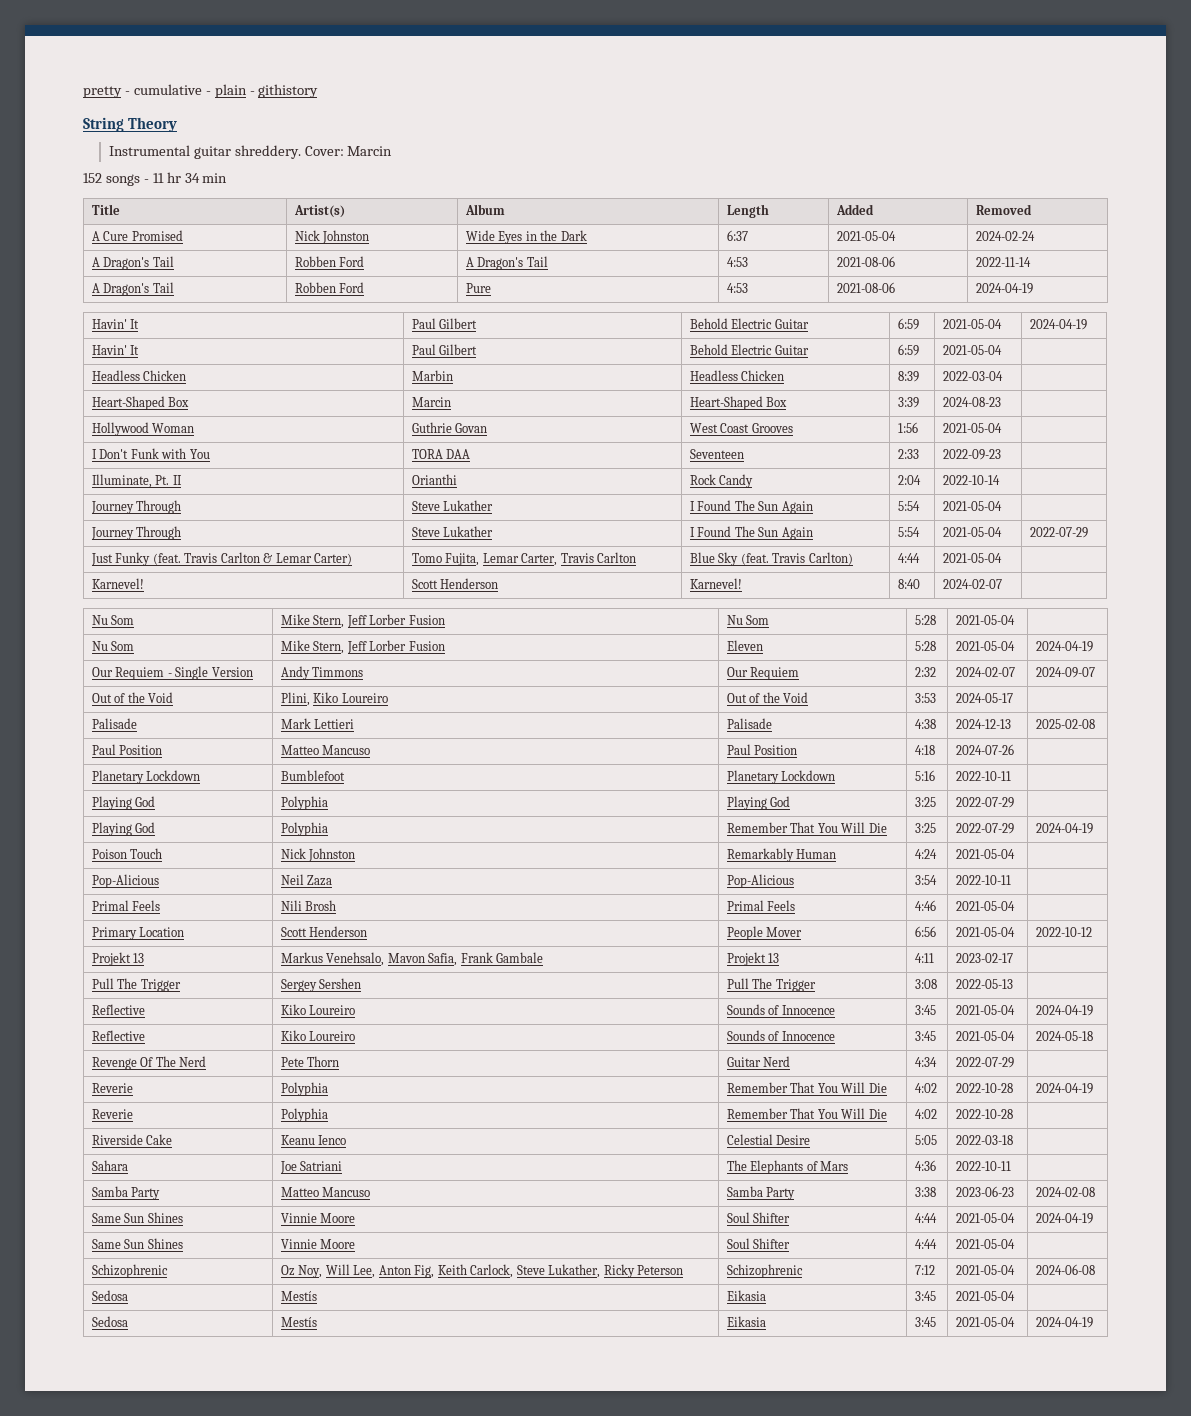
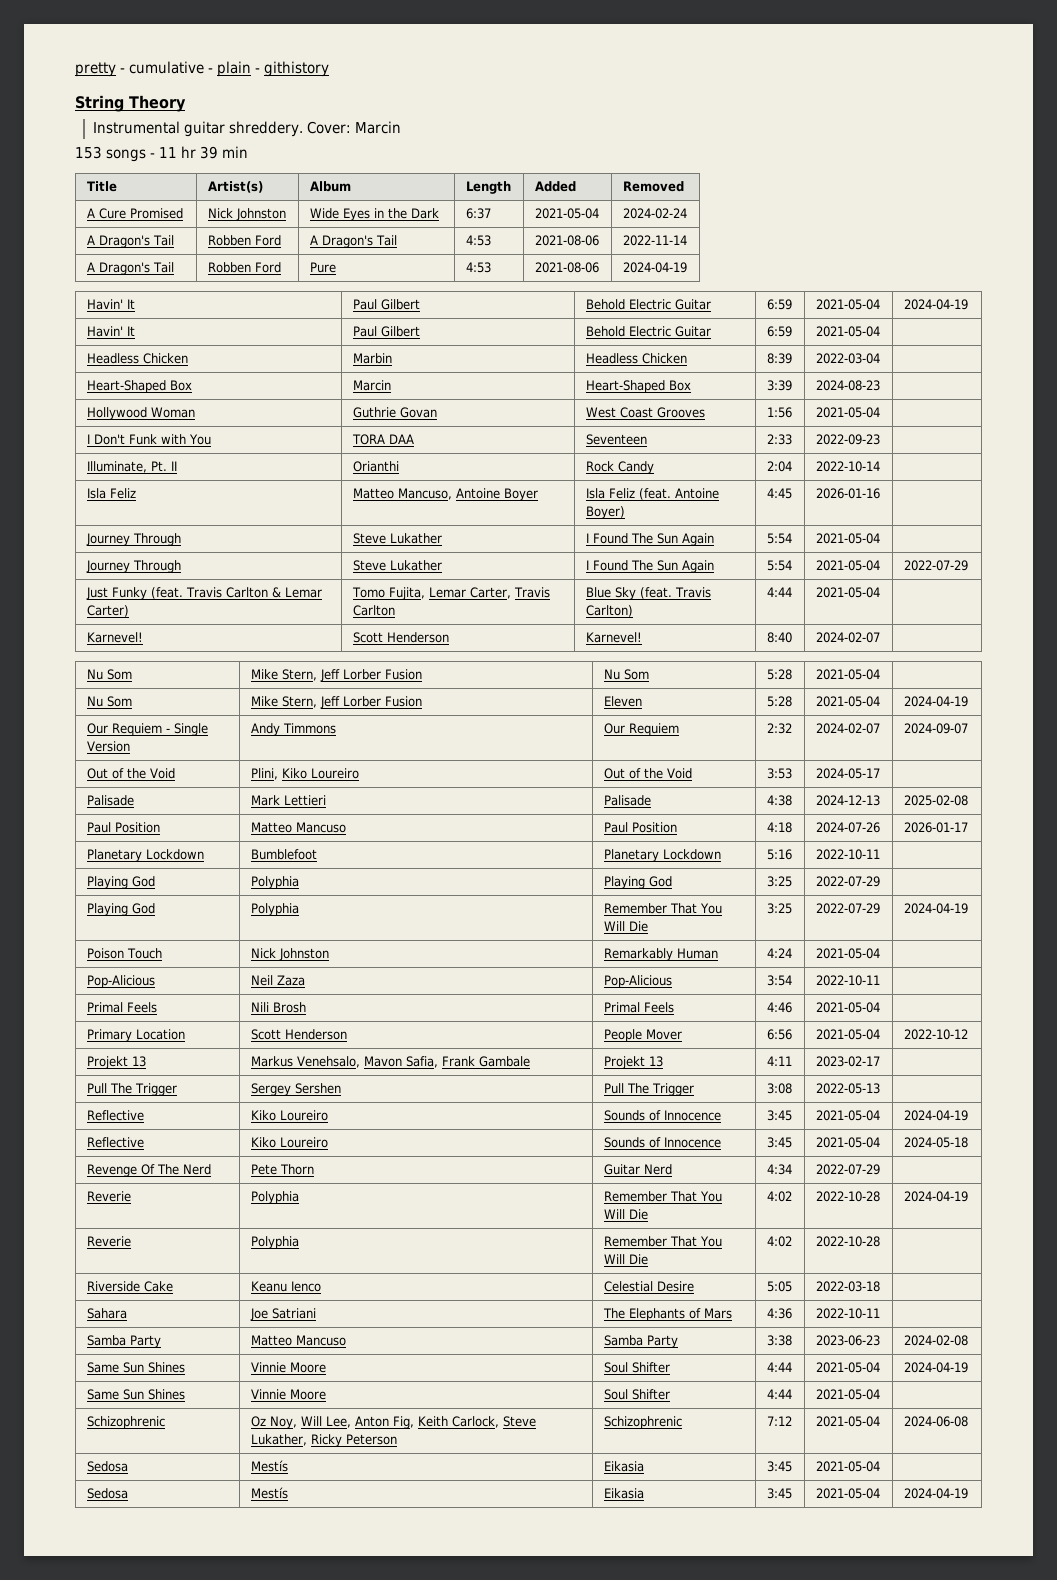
[83,173,102,183] 152 -> [75,146,102,159] 153
[184,173,200,183] 34 -> [200,146,218,159] 39
(1000, 480) none -> [86,488,136,499] [352,488,538,501] [585,488,719,500] [585,506,625,519] [766,488,792,499] [815,488,880,499] // Isla Feliz | Matteo Mancuso, Antoine Boyer | Isla Feliz (feat. Antoine Boyer) | 4:45 | 2026-01-16 |
(1014, 749) none -> [903,822,968,833] 2026-01-17

